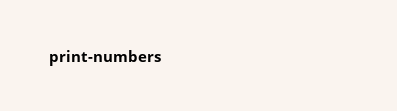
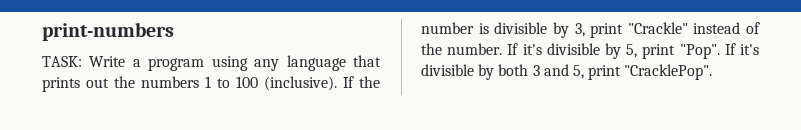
(161, 58) none -> [42,55,381,71] [42,76,380,92] [421,22,760,38] [421,43,759,59] [421,64,713,80] // TASK: Write a program using any language that prints out the numbers 1 to 100 (inclusive). If the number is divisible by 3, print "Crackle" instead of the number. If it's divisible by 5, print "Pop". If it's divisible by both 3 and 5, print "CracklePop".

